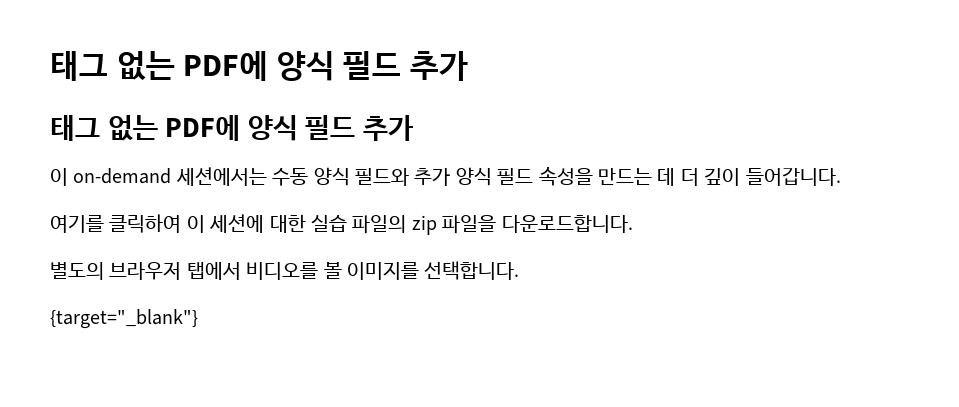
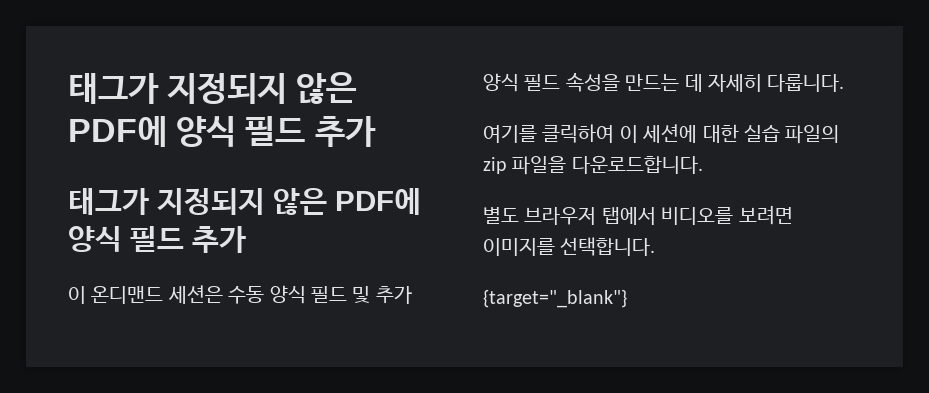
[50,51,468,81] [50,115,158,141] 태그 없는 PDF에 양식 필드 추가 // 태그 없는 -> [68,72,358,104] [68,116,376,147] [68,188,327,215] 태그가 지정되지 않은 PDF에 양식 필드 추가 // 태그가 지정되지 않은
[73,167,409,186] on-demand 세션에서는 수동 양식 필드와 -> [91,285,371,304] 온디맨드 세션은 수동 양식 필드 및
[680,168,841,186] 더 깊이 들어갑니다. -> [708,74,845,92] 자세히 다룹니다.
[50,262,104,280] 별도의 -> [483,207,519,224] 별도
[323,262,342,279] 볼 -> [738,205,793,225] 보려면

